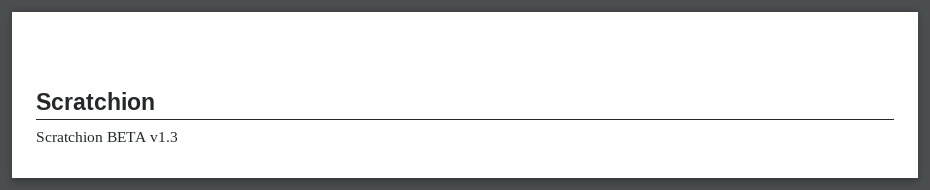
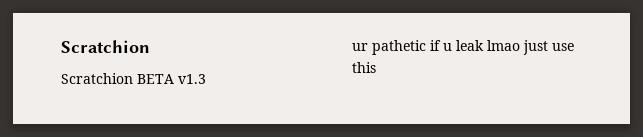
(179, 137) none -> [352,40,574,55] [352,62,376,73] // ur pathetic if u leak lmao just use this

